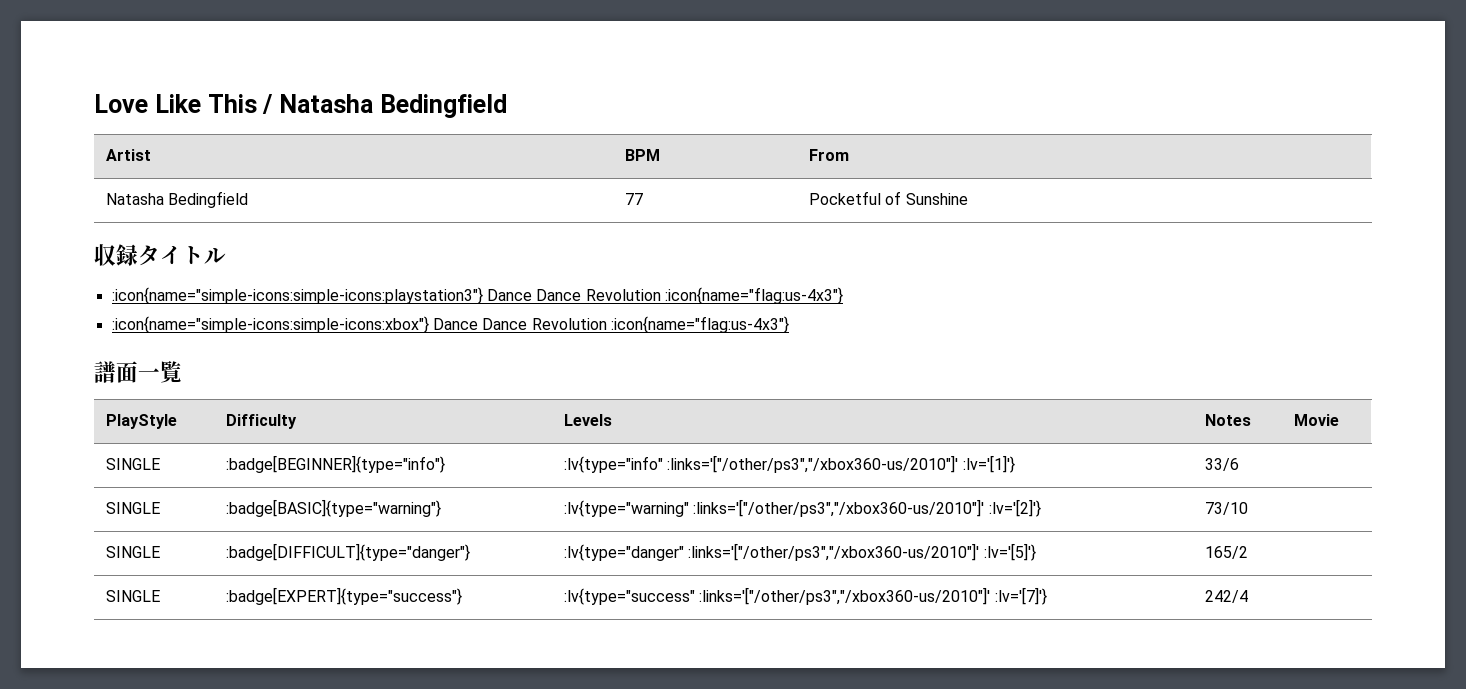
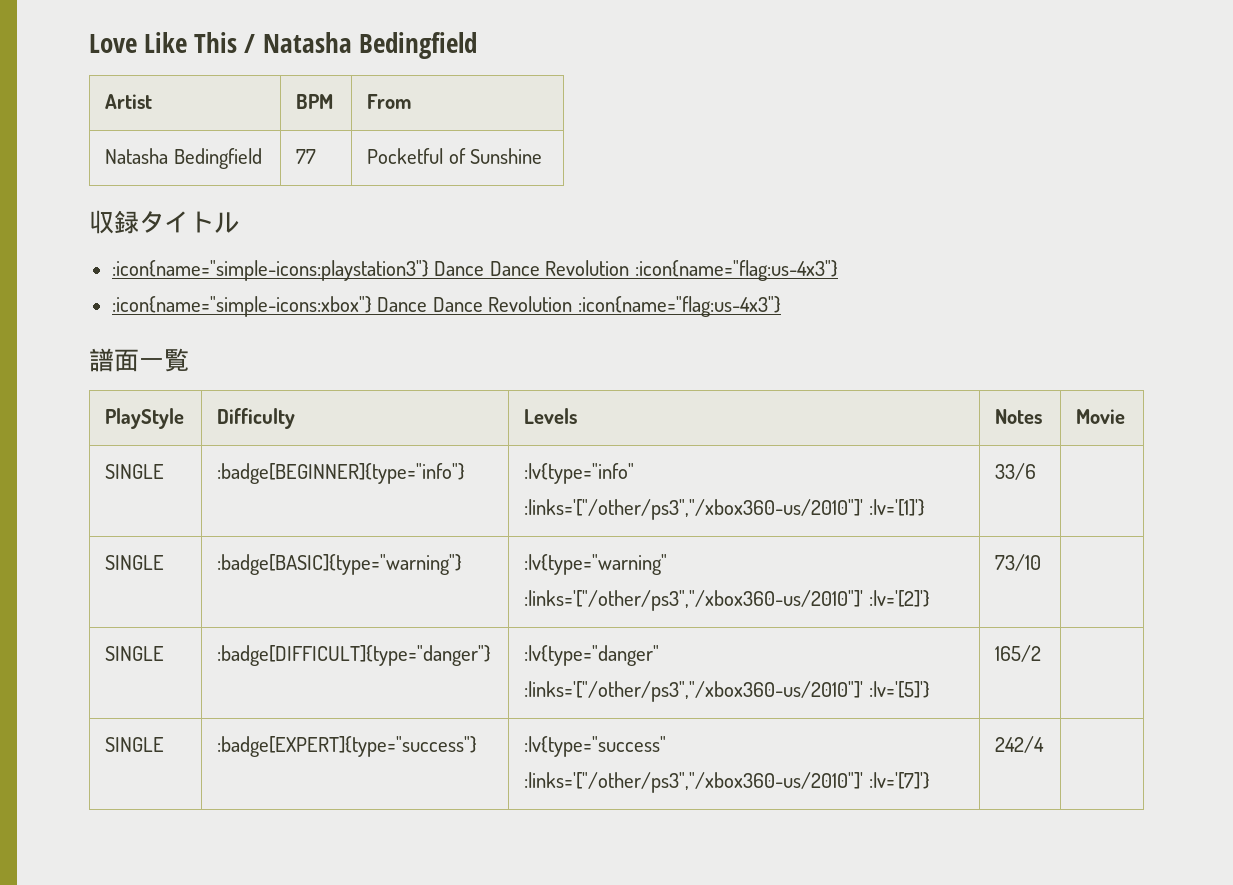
[111,287,843,304] [111,316,429,333] :icon{name="simple-icons:simple-icons:playstation3"} Dance Dance Revolution :icon{name="flag:us-4x3"} // :icon{name="simple-icons:simple-icons:xbox"} -> [111,260,838,281] [111,296,372,317] :icon{name="simple-icons:playstation3"} Dance Dance Revolution :icon{name="flag:us-4x3"} // :icon{name="simple-icons:xbox"}

